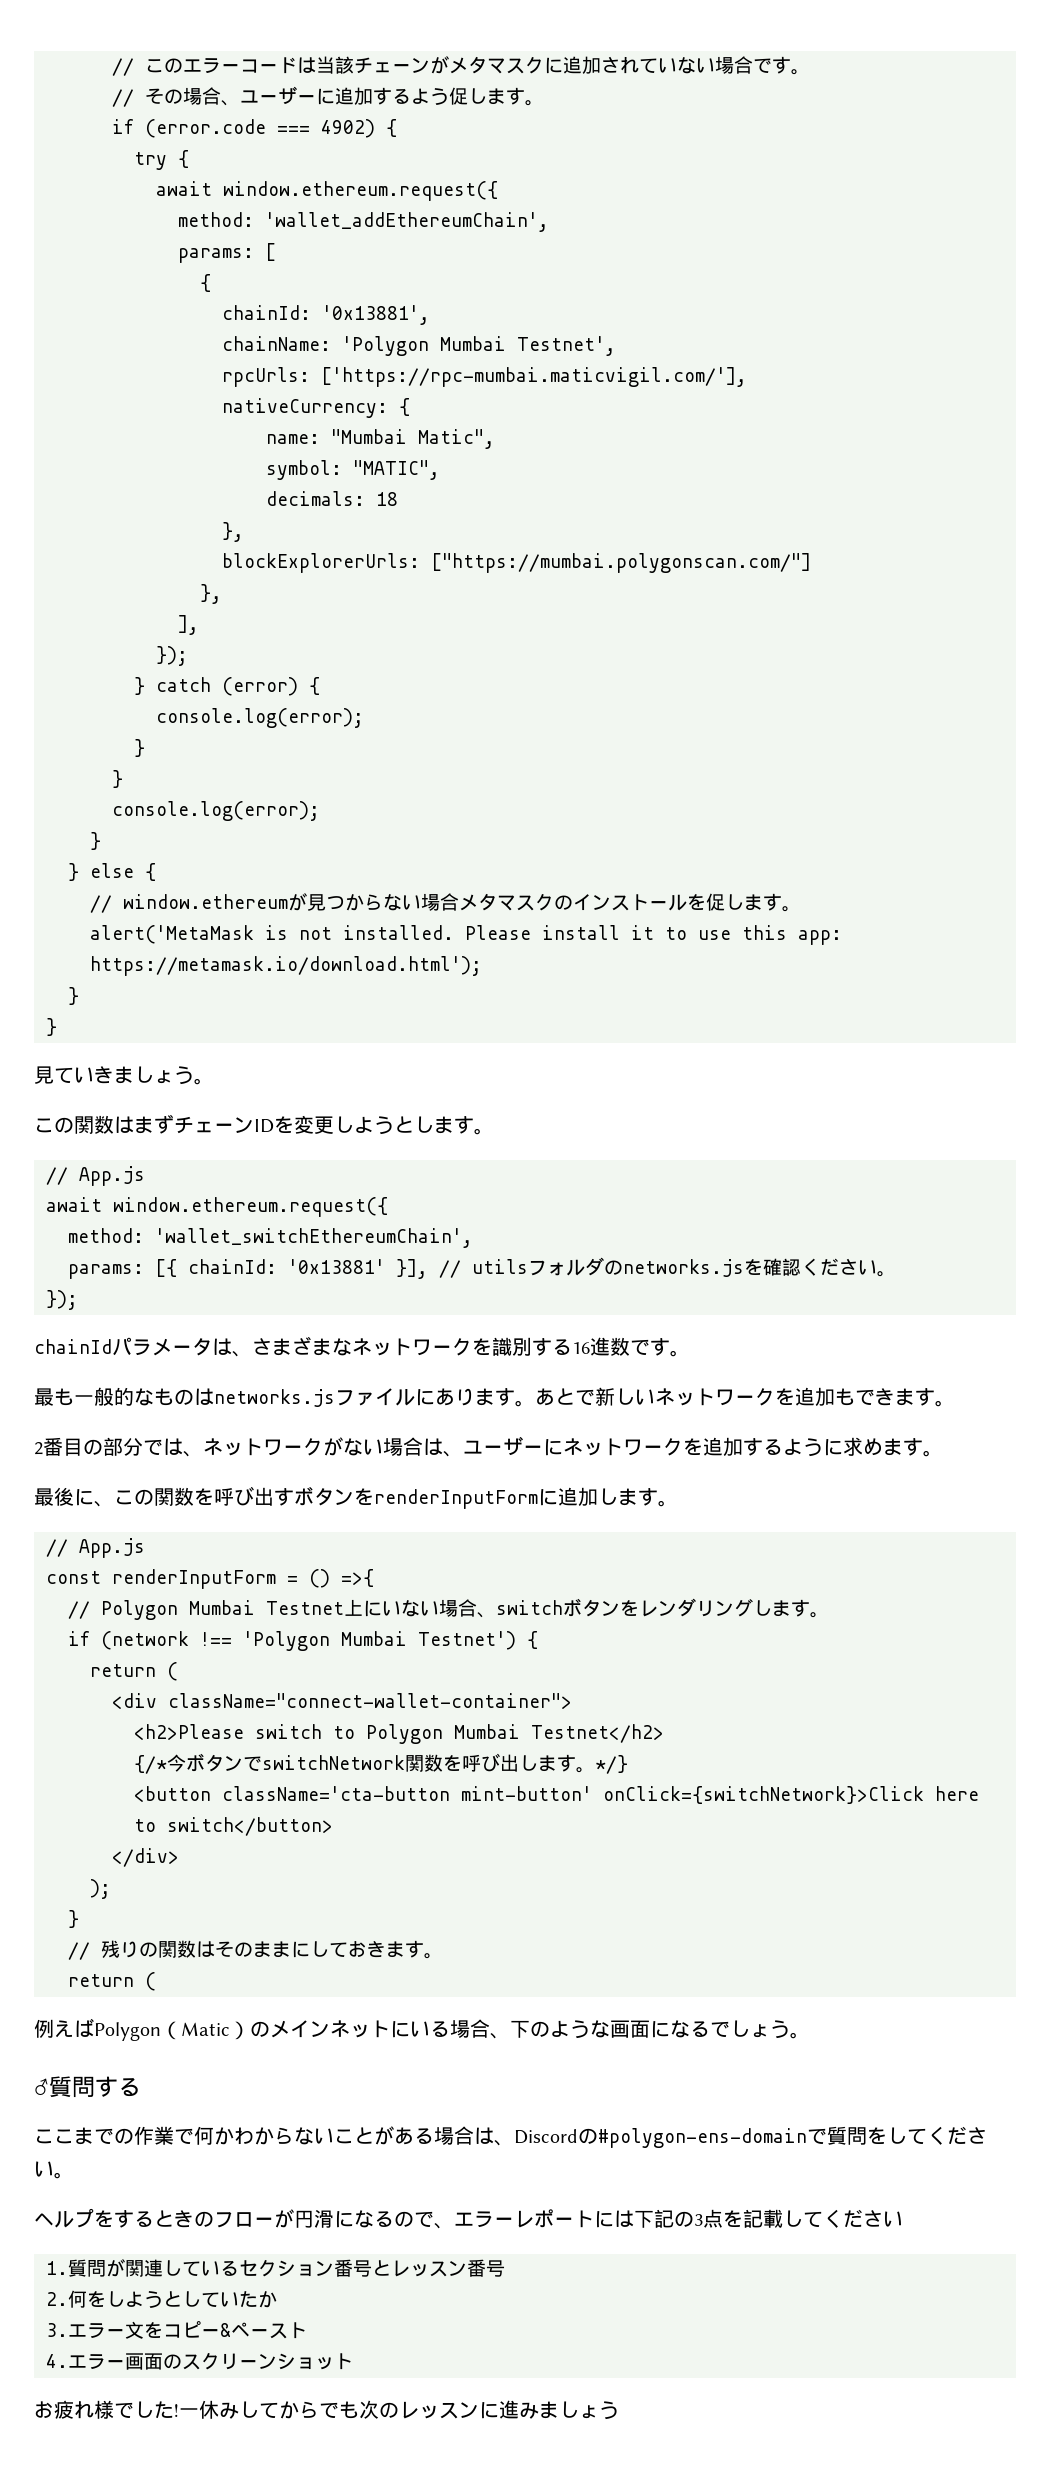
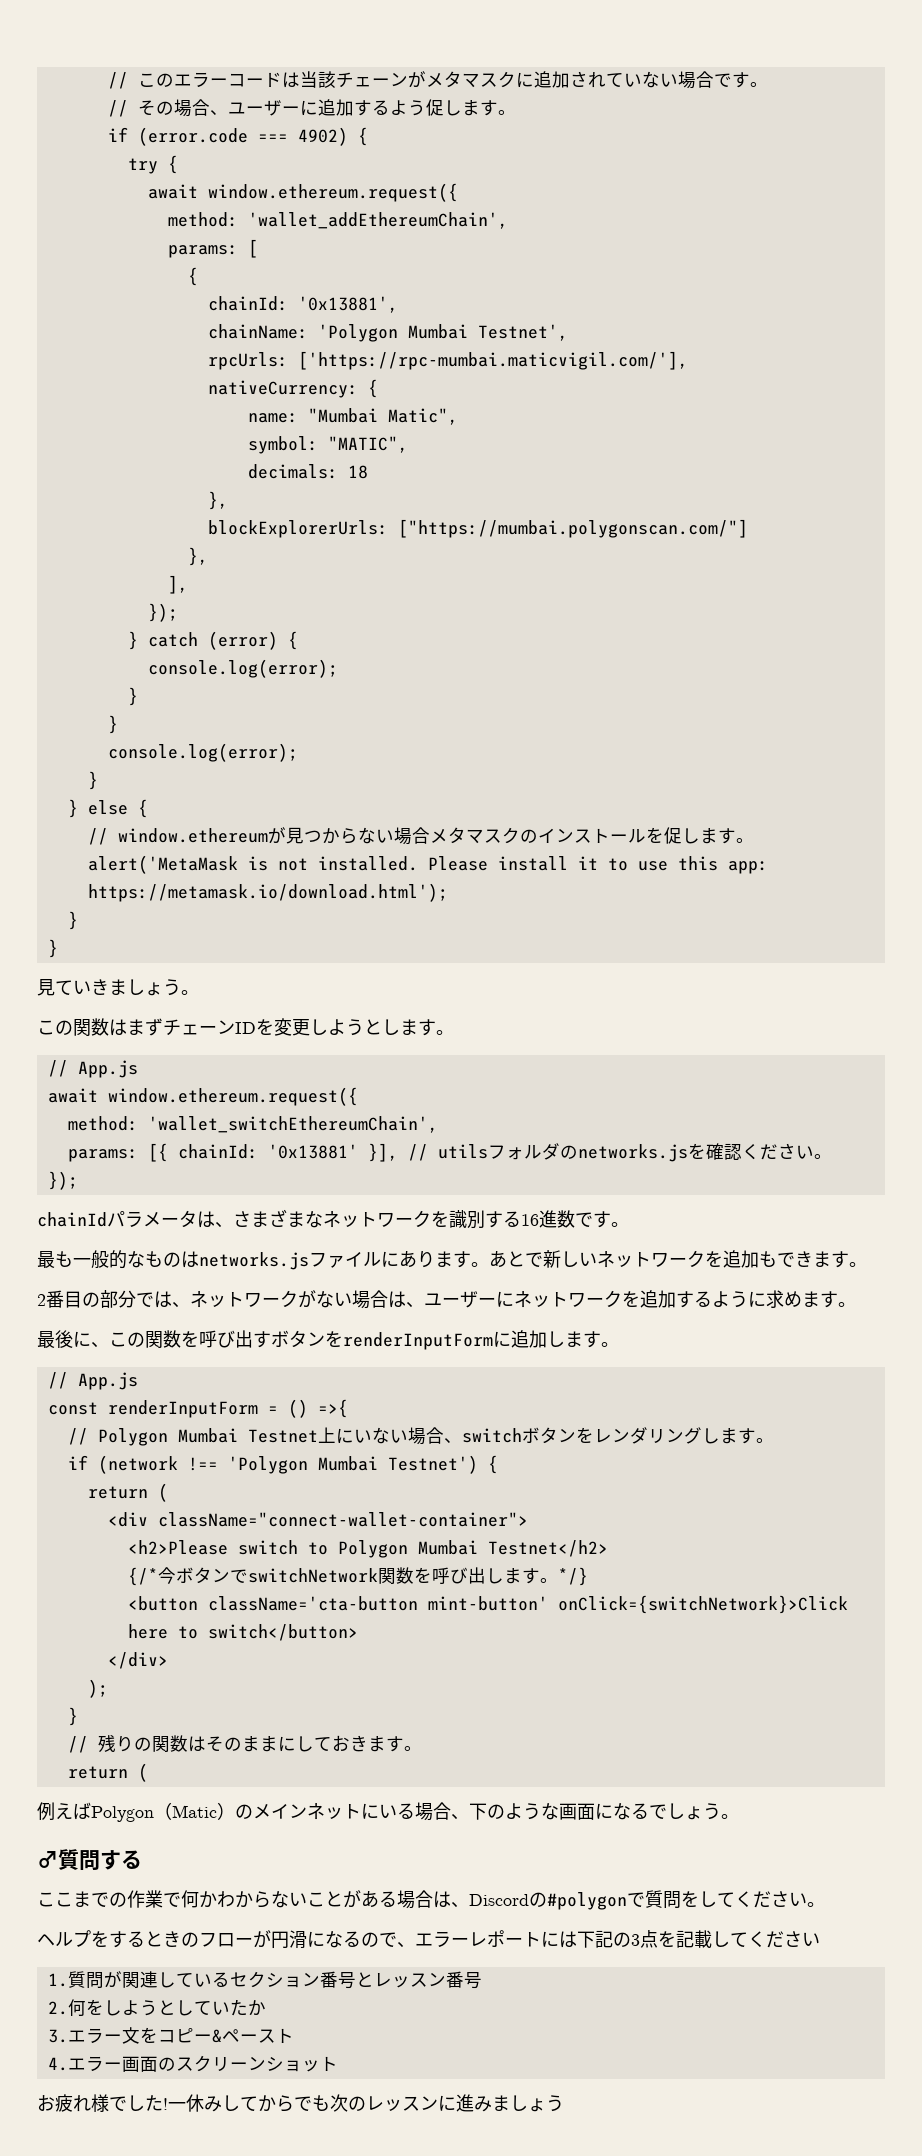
[598,2128,807,2148] #polygon-ens-domain -> [547,1892,627,1910] #polygon

